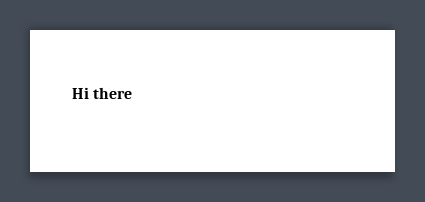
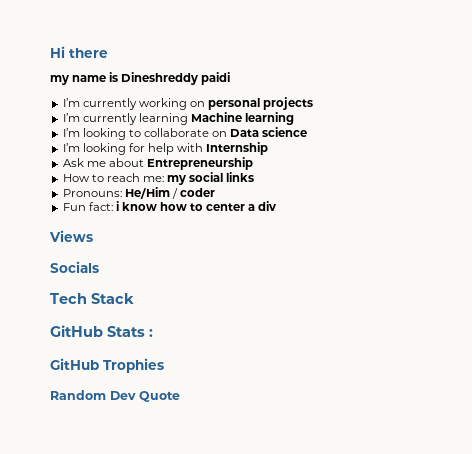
(133, 93) none -> [50,72,231,85] [62,97,314,110] [62,112,295,125] [62,127,308,140] [62,142,269,155] [62,157,253,170] [62,172,255,185] [62,187,215,199] [62,201,277,211] [49,230,93,242] [50,261,99,273] [50,293,134,304] [50,325,153,337] [50,358,164,373] [50,390,180,402] // my name is Dineshreddy paidi // I’m currently working on personal projects // I’m currently learning Machine learning // I’m looking to collaborate on Data science // I’m looking for help with Internship // Ask me about Entrepreneurship // How to reach me: my social links // Pronouns: He/Him / coder // Fun fact: i know how to center a div // Views // Socials // Tech Stack // GitHub Stats : // GitHub Trophies // Random Dev Quote

